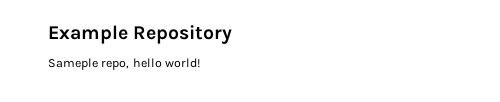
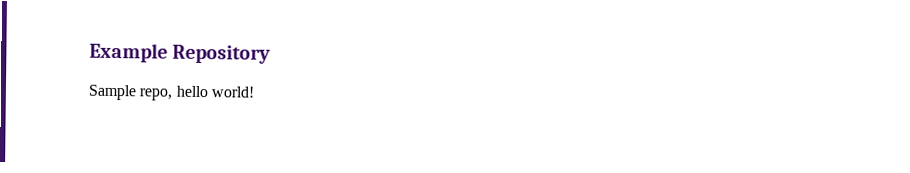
[48,58,98,70] Sameple -> [88,84,136,101] Sample

